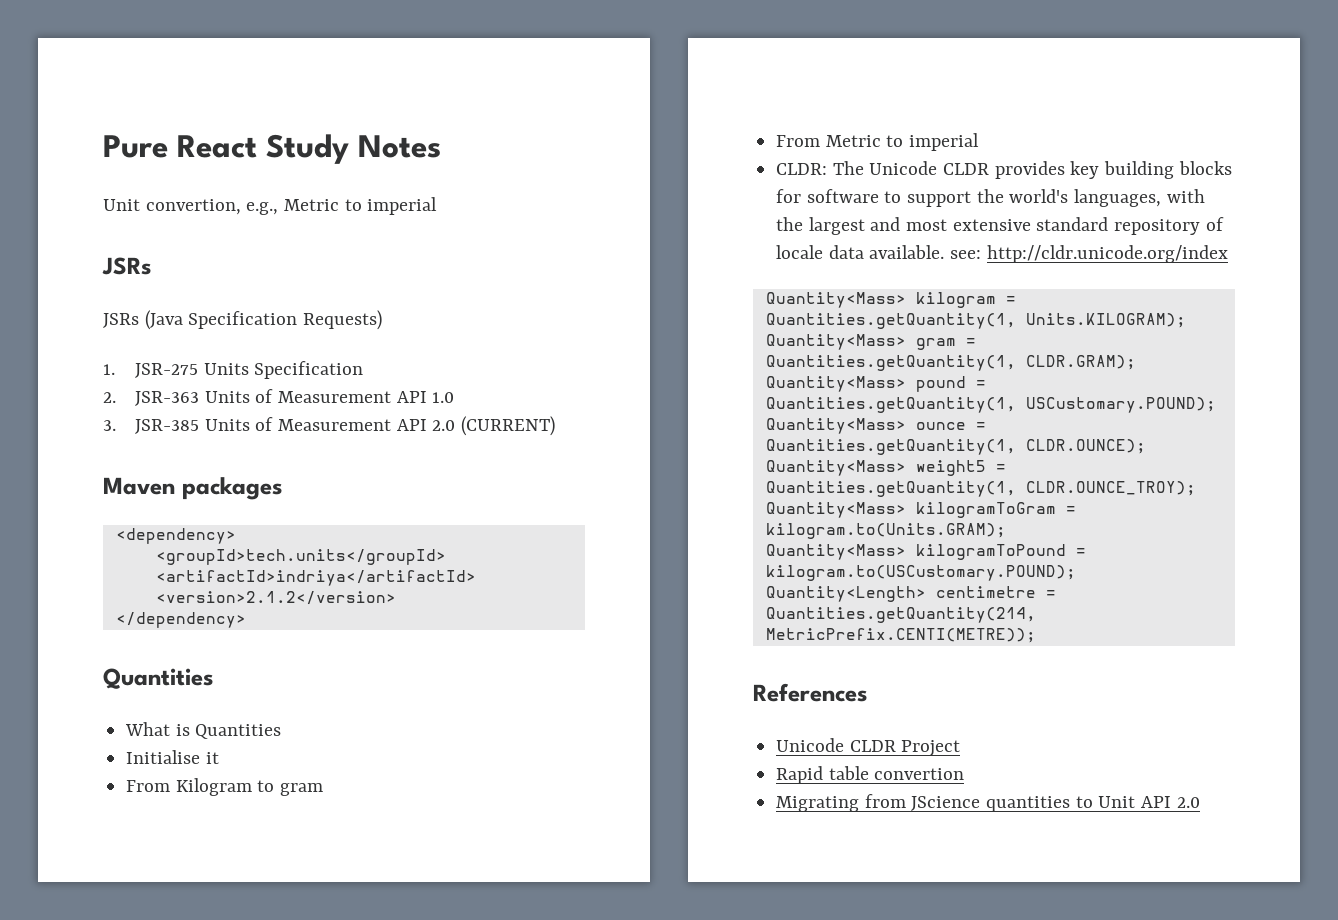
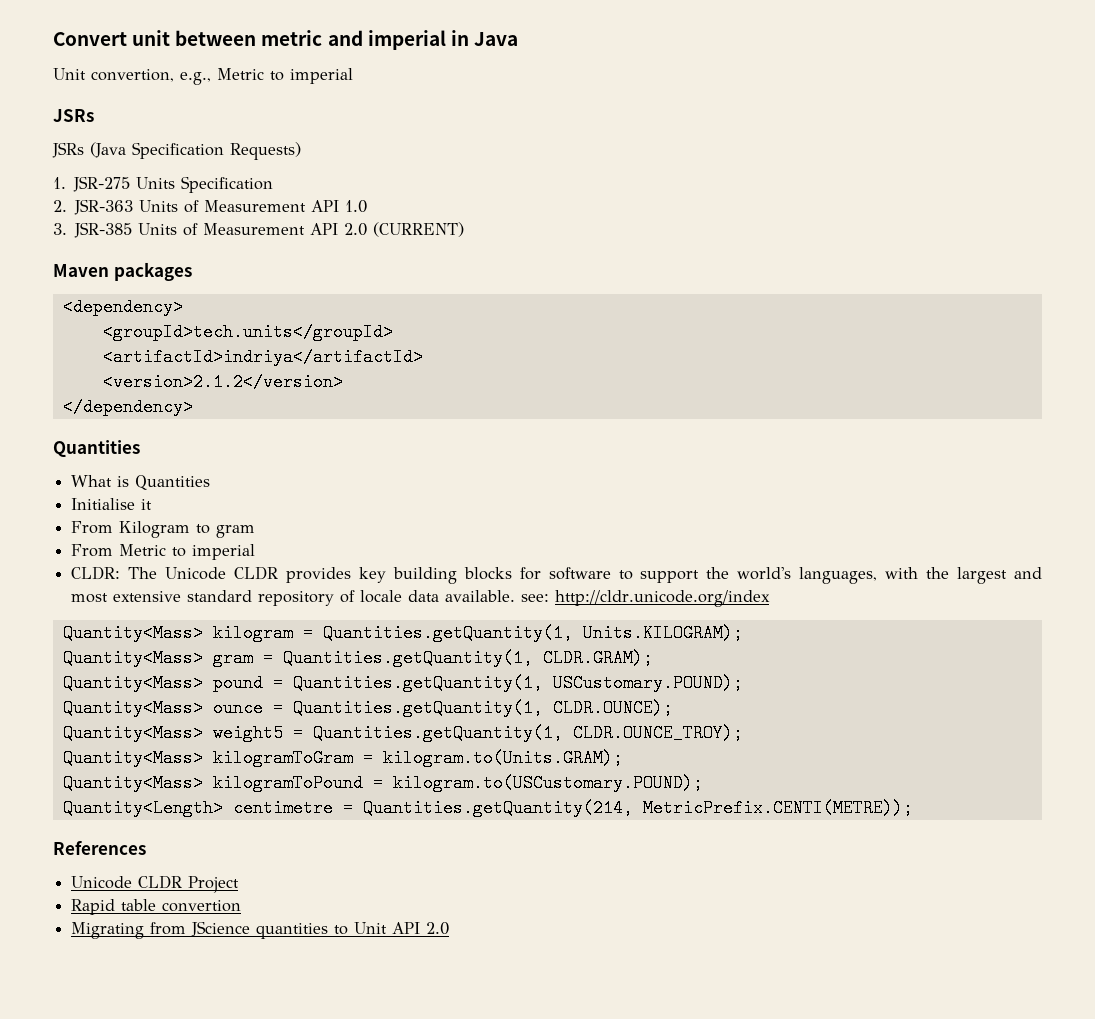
[103,134,441,164] Pure React Study Notes -> [53,30,518,50] Convert unit between metric and imperial in Java

